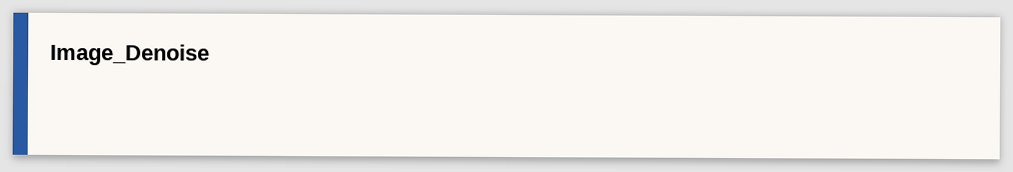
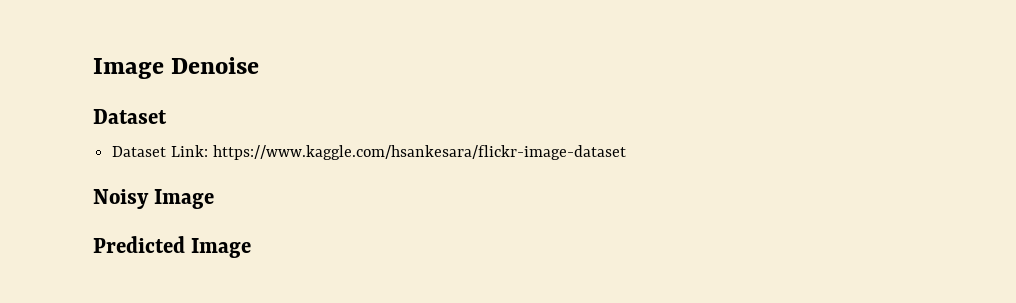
[50,43,210,66] Image_Denoise -> [93,57,260,79] [93,109,167,124] [112,145,626,160] [93,189,215,209] [93,236,252,258] Image Denoise // Dataset // Dataset Link: https://www.kaggle.com/hsankesara/flickr-image-dataset // Noisy Image // Predicted Image

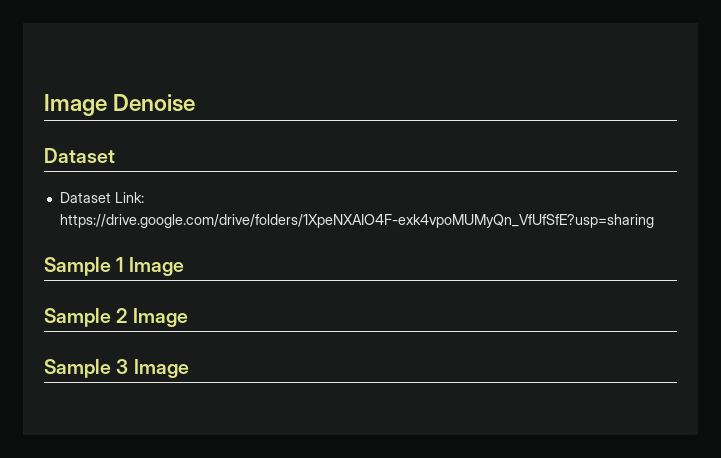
[212,145,626,160] [93,189,215,209] [93,236,252,258] https://www.kaggle.com/hsankesara/flickr-image-dataset // Noisy Image // Predicted Image -> [59,214,654,228] [44,257,184,276] [44,308,188,327] [44,359,189,378] https://drive.google.com/drive/folders/1XpeNXAIO4F-exk4vpoMUMyQn_VfUfSfE?usp=sharing // Sample 1 Image // Sample 2 Image // Sample 3 Image

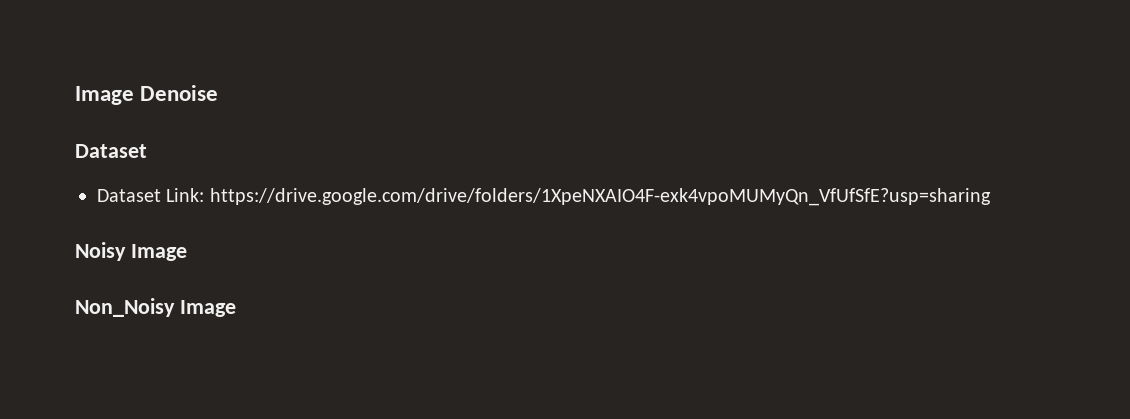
[44,257,184,276] [44,308,188,327] [44,359,189,378] Sample 1 Image // Sample 2 Image // Sample 3 Image -> [75,242,187,261] [75,298,236,317] Noisy Image // Non_Noisy Image

